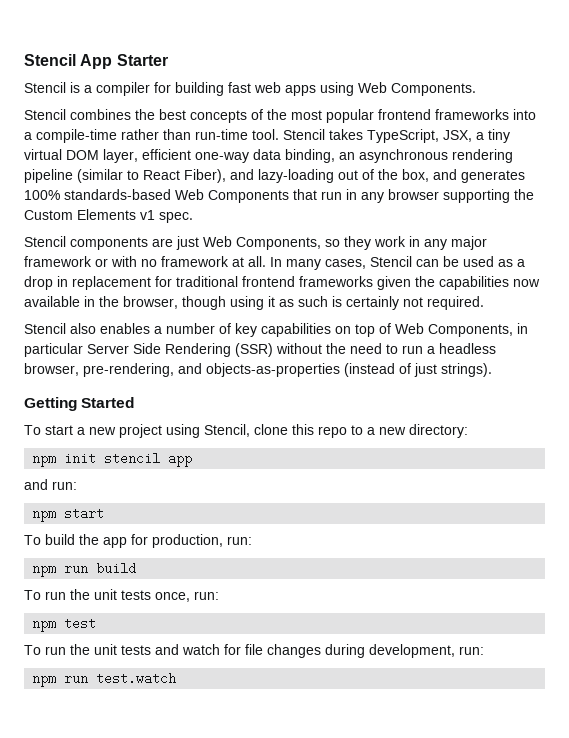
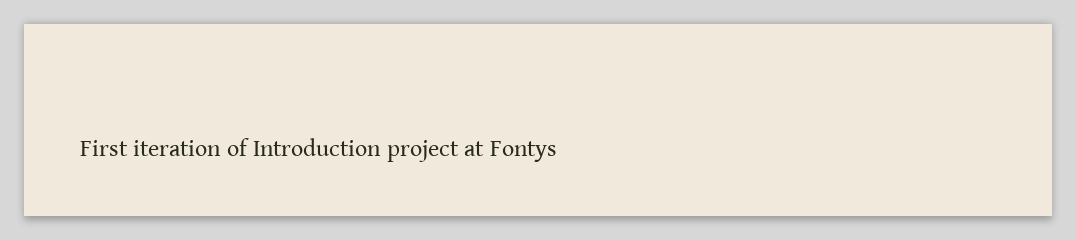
[24,54,168,69] [24,82,476,96] [24,109,536,123] [24,129,510,143] [24,149,513,163] [24,169,525,183] [24,189,534,203] [24,209,193,223] [24,236,487,250] [24,256,525,270] [24,276,540,290] [24,296,484,310] [24,323,528,337] [24,343,496,357] [24,363,492,377] [24,397,135,411] [24,424,468,438] [32,452,193,467] [24,479,77,490] [32,507,105,522] [24,534,252,548] [32,562,137,577] [24,589,219,602] [32,617,97,632] [24,644,484,658] [32,672,177,687] Stencil App Starter // Stencil is a compiler for building fast web apps using Web Components. // Stencil combines the best concepts of the most popular frontend frameworks into a compile-time rather than run-time tool. Stencil takes TypeScript, JSX, a tiny virtual DOM layer, efficient one-way data binding, an asynchronous rendering pipeline (similar to React Fiber), and lazy-loading out of the box, and generates 100% standards-based Web Components that run in any browser supporting the Custom Elements v1 spec. // Stencil components are just Web Components, so they work in any major framework or with no framework at all. In many cases, Stencil can be used as a drop in replacement for traditional frontend frameworks given the capabilities now available in the browser, though using it as such is certainly not required. // Stencil also enables a number of key capabilities on top of Web Components, in particular Server Side Rendering (SSR) without the need to run a headless browser, pre-rendering, and objects-as-properties (instead of just strings). // Getting Started // To start a new project using Stencil, clone this repo to a new directory: // npm init stencil app // and run: // npm start // To build the app for production, run: // npm run build // To run the unit tests once, run: // npm test // To run the unit tests and watch for file changes during development, run: // npm run test.watch -> [80,138,557,162] First iteration of Introduction project at Fontys

